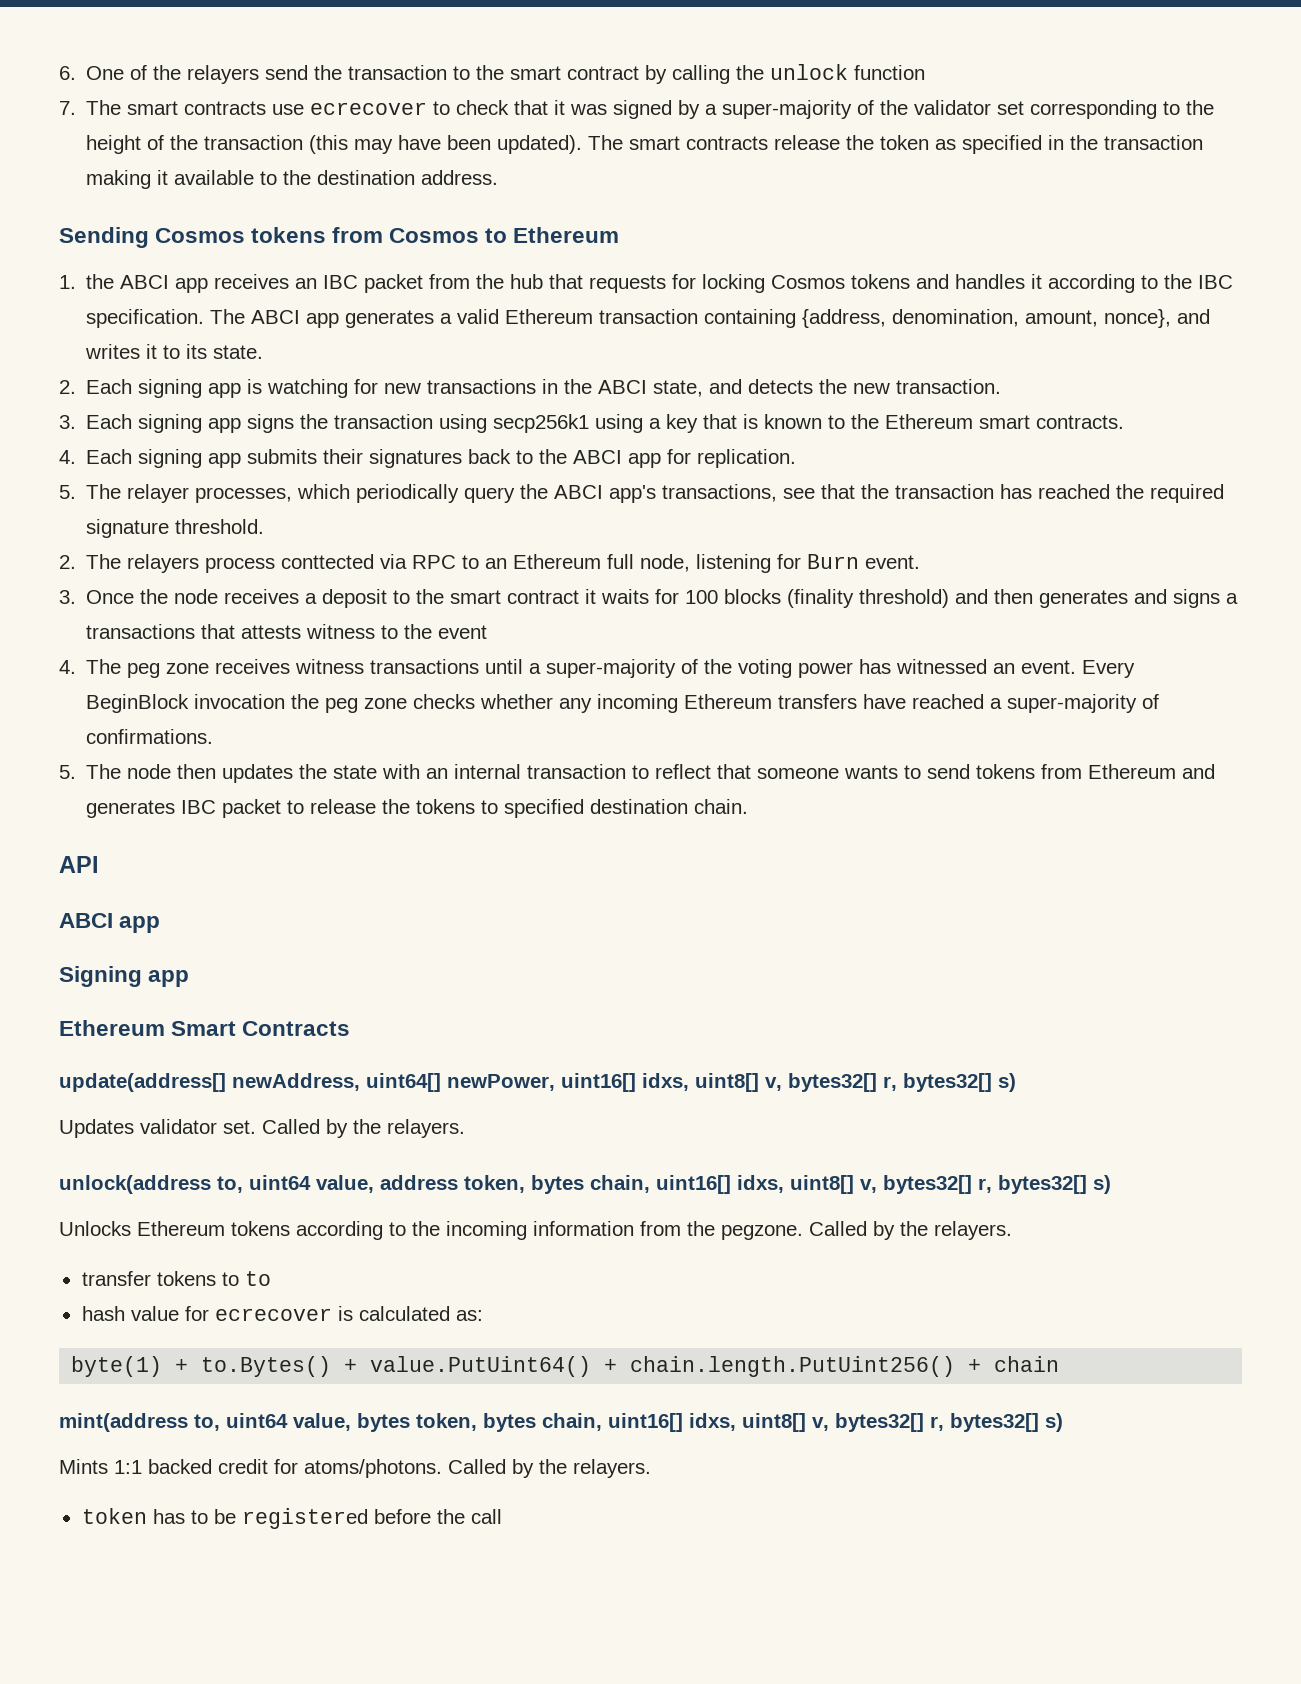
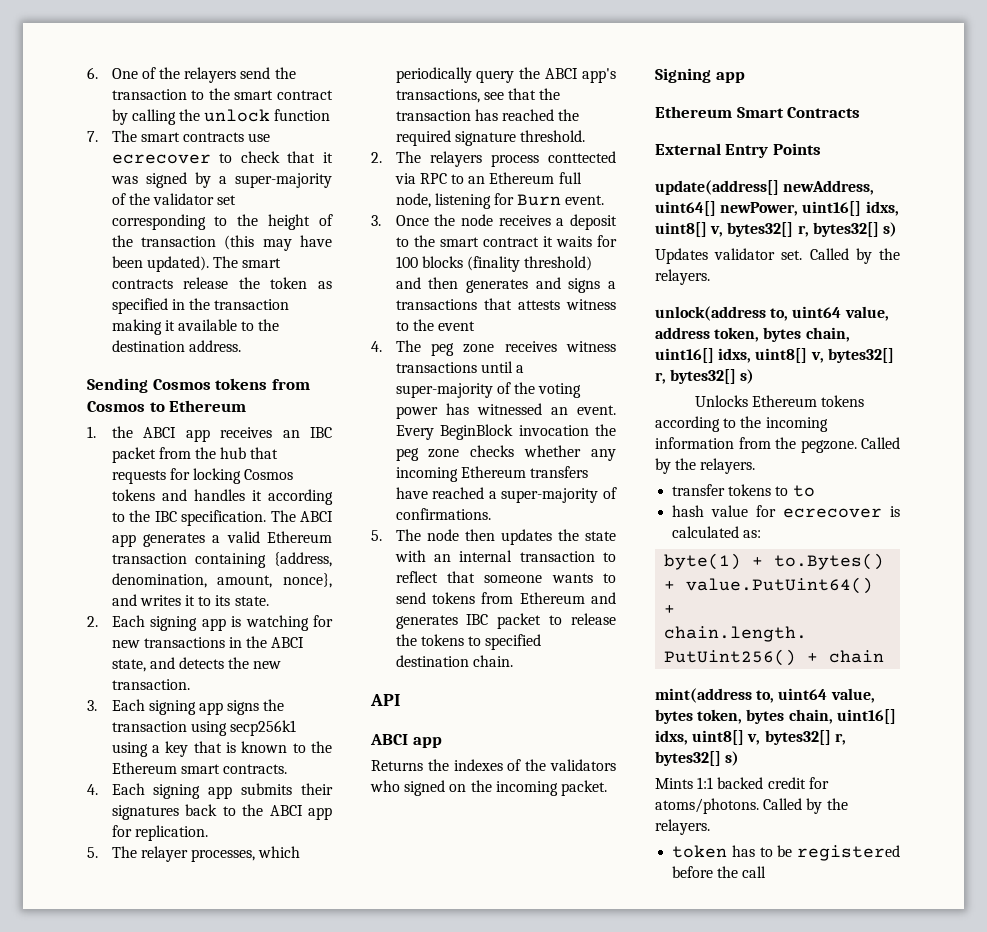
(161, 924) none -> [371,759,616,771] [370,780,607,796] // Returns the indexes of the validators who signed on the incoming packet.
(351, 1028) none -> [655,143,821,158] // External Entry Points

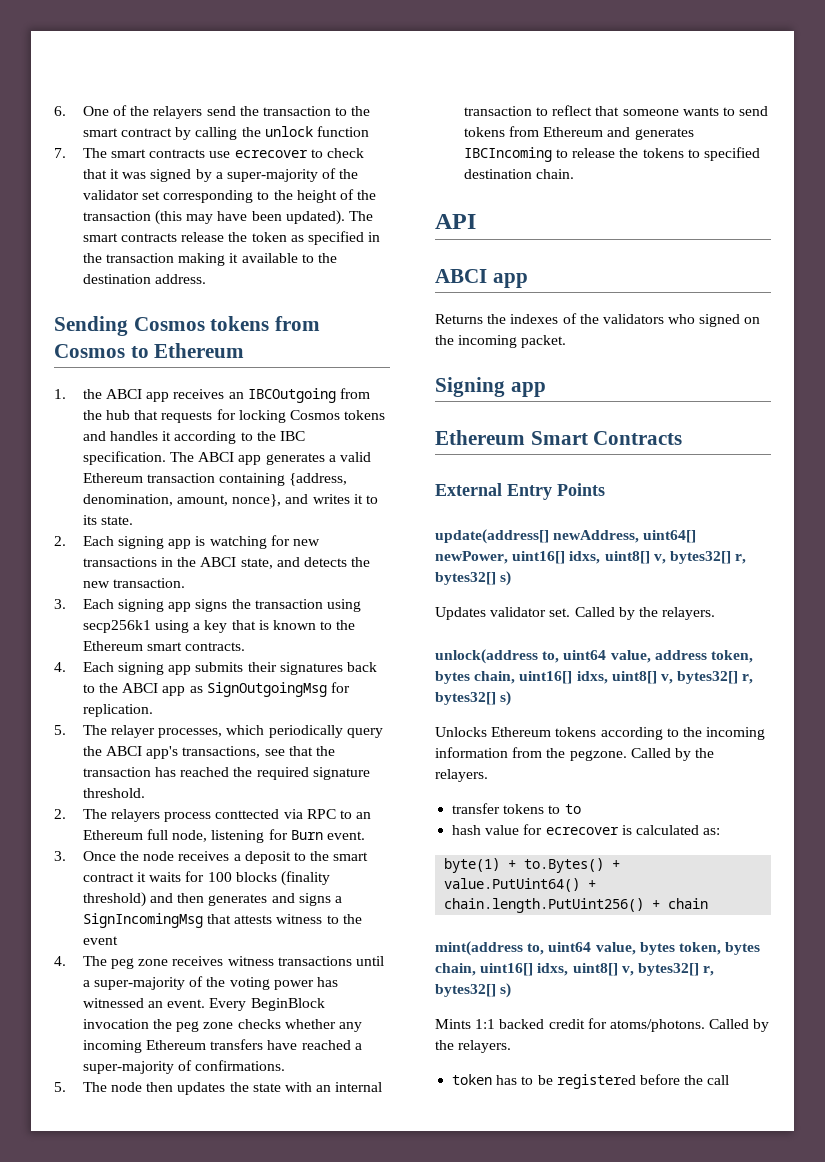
[310,427,332,438] [111,447,156,463] IBC packet -> [247,388,336,403] IBCOutgoing
(332, 813) none -> [189,682,327,697] as SignOutgoingMsg
[395,299,477,310] transactions -> [82,913,203,928] SignIncomingMsg
[466,613,542,629] IBC packet -> [463,147,552,162] IBCIncoming

